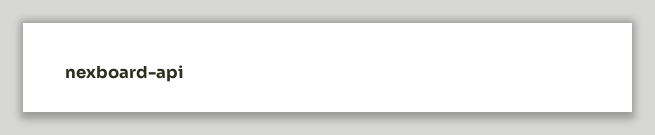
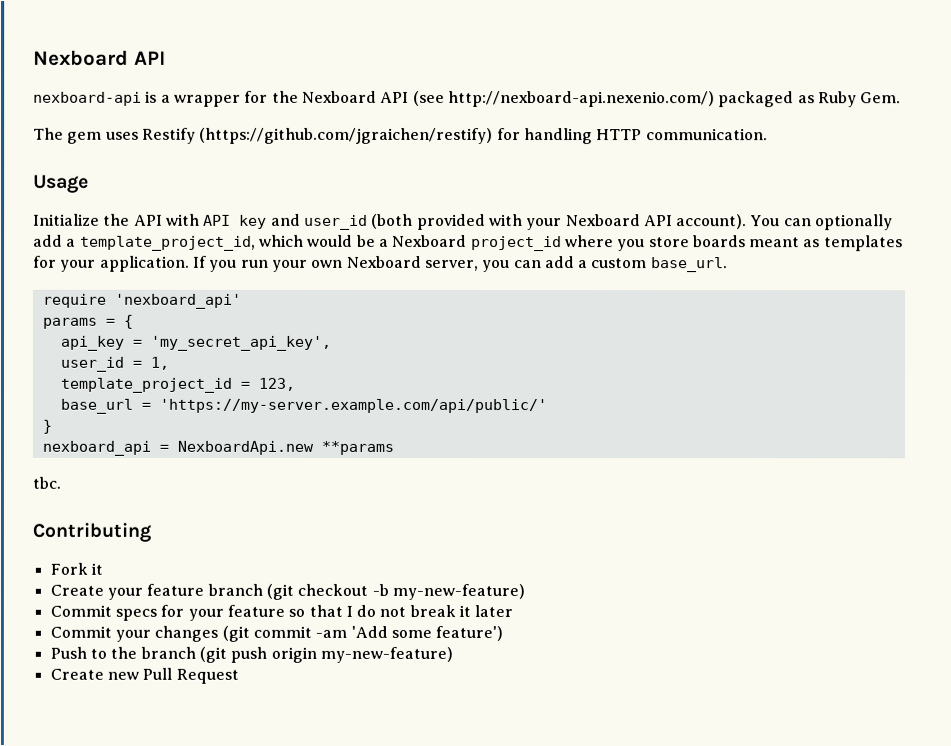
[65,65,184,82] nexboard-api -> [33,49,166,66] [33,90,902,108] [33,127,768,145] [33,174,89,193] [33,213,894,231] [33,234,903,252] [33,255,728,273] [42,293,242,309] [42,314,134,329] [60,335,332,351] [60,356,170,372] [59,377,295,393] [59,398,547,414] [41,419,52,434] [41,440,394,456] [32,476,61,489] [32,522,151,542] [49,562,103,575] [49,583,525,601] [49,604,514,621] [49,625,504,642] [49,646,453,663] [49,667,239,684] Nexboard API // nexboard-api is a wrapper for the Nexboard API (see http://nexboard-api.nexenio.com/) packaged as Ruby Gem. // The gem uses Restify (https://github.com/jgraichen/restify) for handling HTTP communication. // Usage // Initialize the API with API key and user_id (both provided with your Nexboard API account). You can optionally add a template_project_id, which would be a Nexboard project_id where you store boards meant as templates for your application. If you run your own Nexboard server, you can add a custom base_url. // require 'nexboard_api' // params = { // api_key = 'my_secret_api_key', // user_id = 1, // template_project_id = 123, // base_url = 'https://my-server.example.com/api/public/' // } // nexboard_api = NexboardApi.new **params // tbc. // Contributing // Fork it // Create your feature branch (git checkout -b my-new-feature) // Commit specs for your feature so that I do not break it later // Commit your changes (git commit -am 'Add some feature') // Push to the branch (git push origin my-new-feature) // Create new Pull Request

